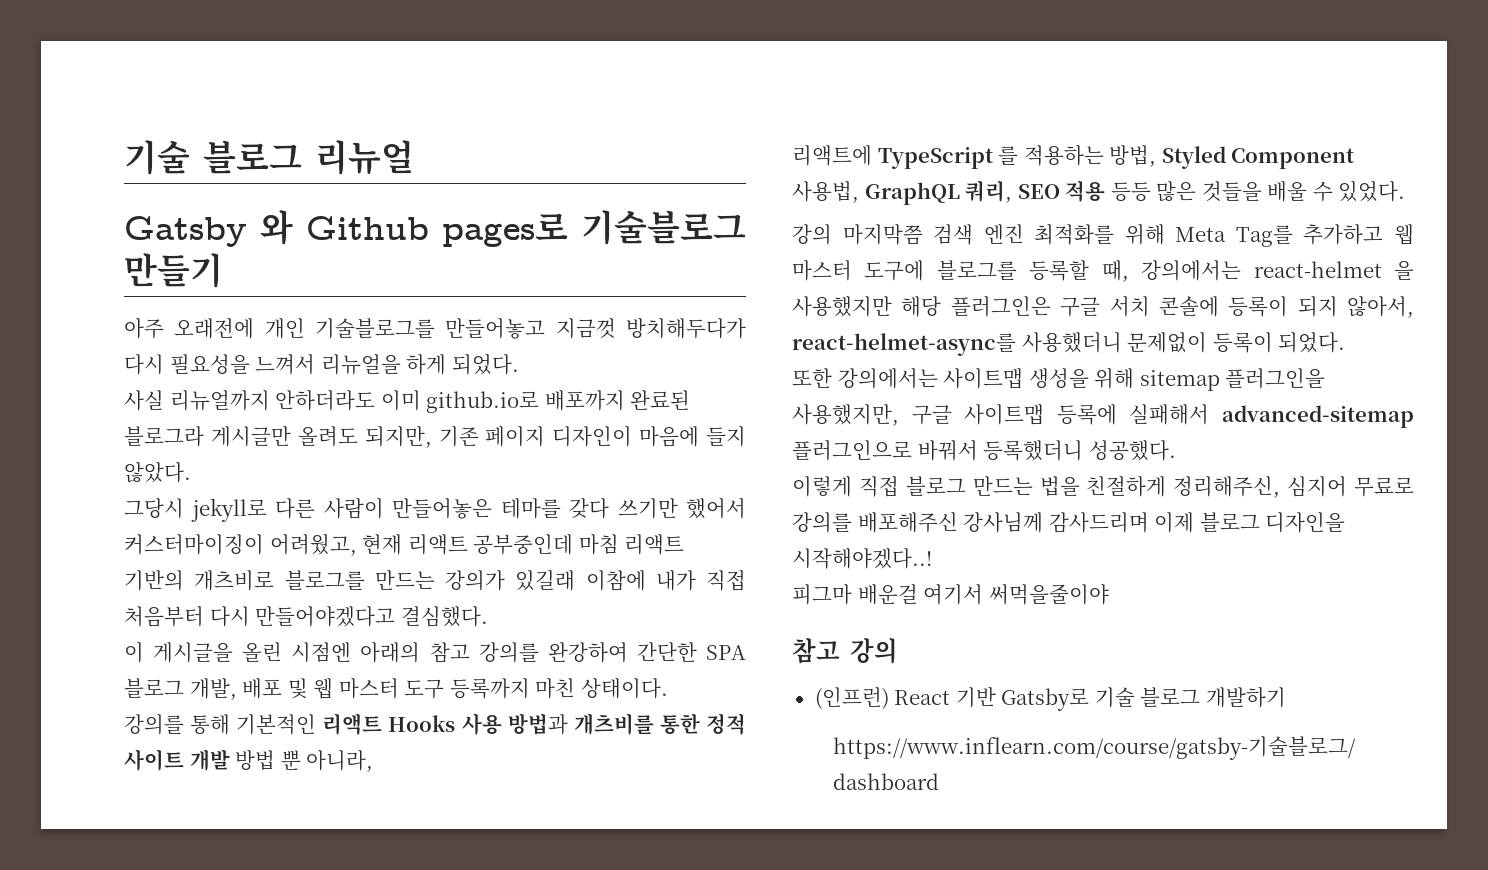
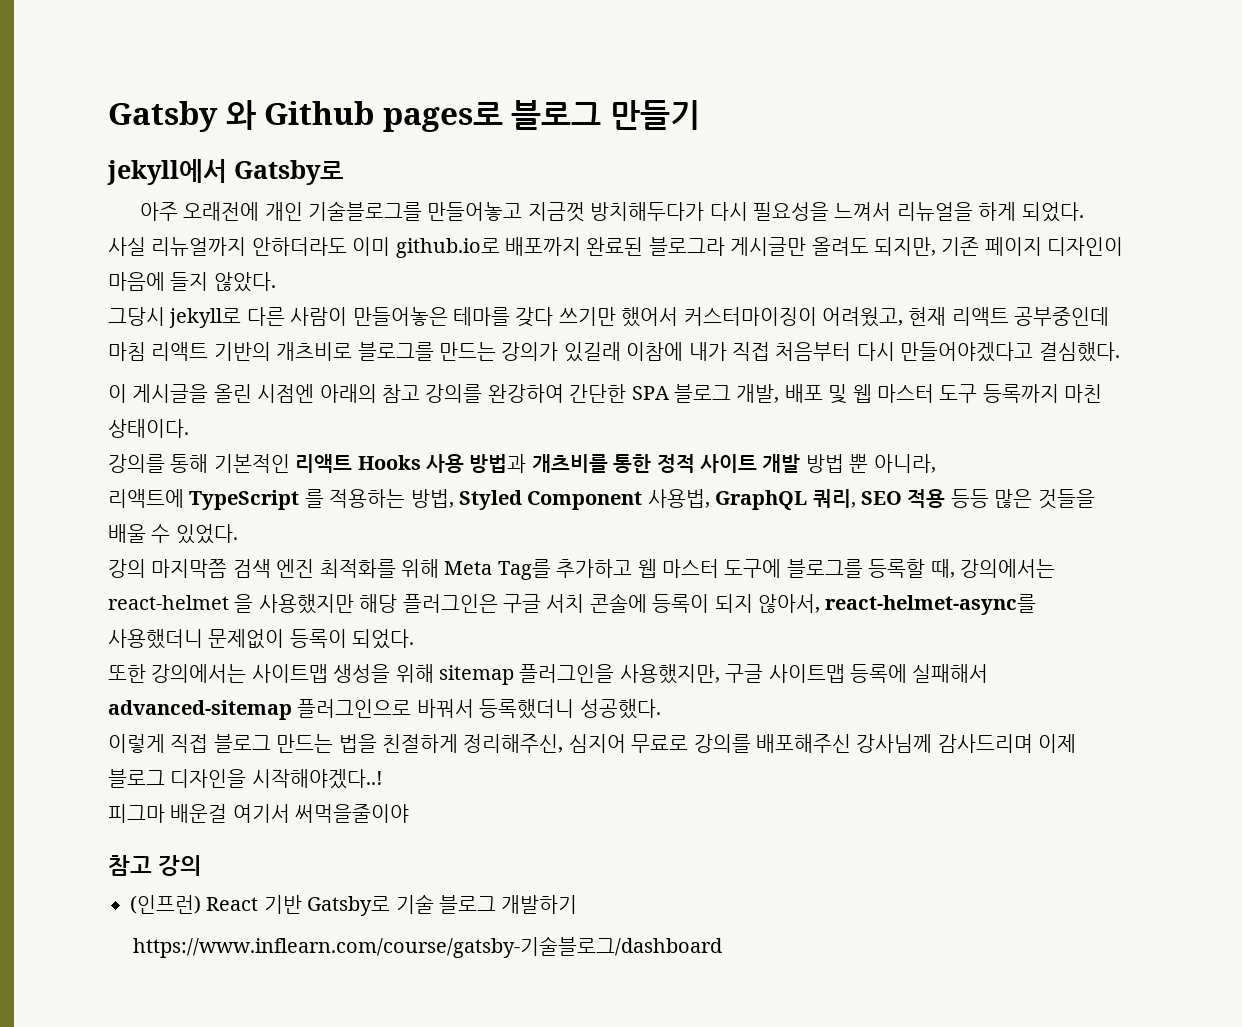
[124,140,414,175] 기술 블로그 리뉴얼 // -> (108, 116) none
[581,210,746,245] 기술블로그 -> [511,100,602,130] 블로그
(223, 270) none -> [107,159,344,185] // jekyll에서 Gatsby로

